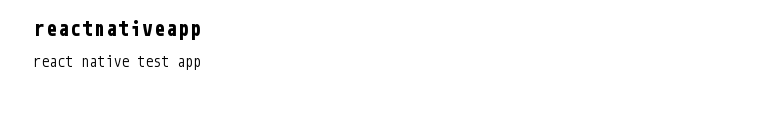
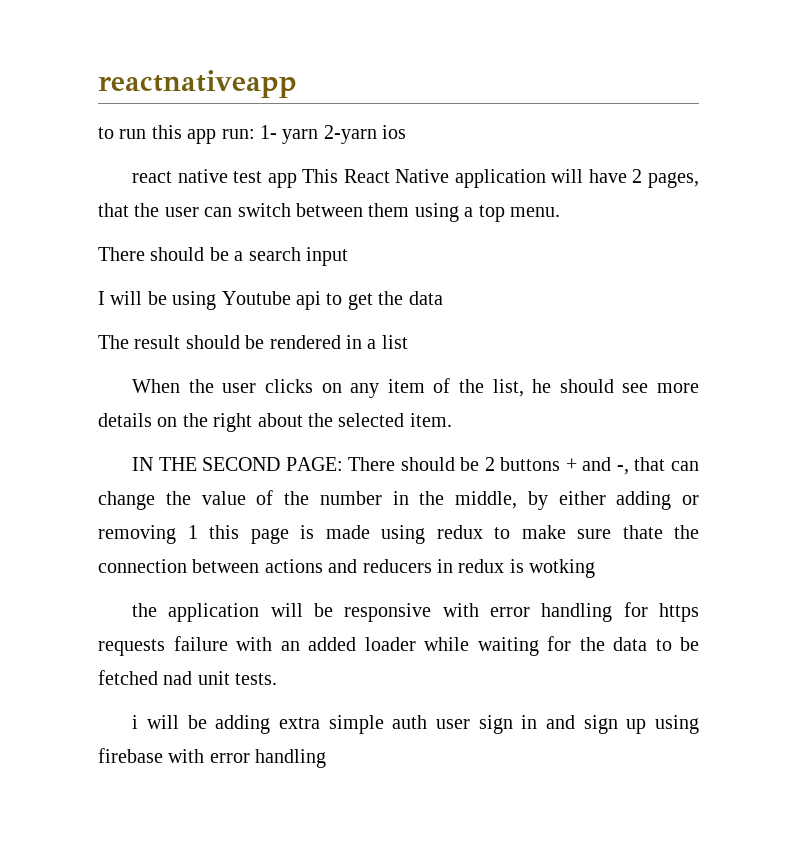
[33,55,201,70] react native test app -> [98,125,407,144] [132,169,699,188] [98,203,560,222] [98,247,348,266] [98,291,443,310] [98,335,408,349] [132,378,699,398] [98,413,452,432] [132,457,699,475] [98,490,699,510] [98,525,699,544] [98,559,596,578] [132,602,699,622] [98,636,699,656] [98,670,278,685] [132,715,699,734] [98,748,327,768] to run this app run: 1- yarn 2-yarn ios // react native test app This React Native application will have 2 pages, that the user can switch between them using a top menu. // There should be a search input // I will be using Youtube api to get the data // The result should be rendered in a list // When the user clicks on any item of the list, he should see more details on the right about the selected item. // IN THE SECOND PAGE: There should be 2 buttons + and -, that can change the value of the number in the middle, by either adding or removing 1 this page is made using redux to make sure thate the connection between actions and reducers in redux is wotking // the application will be responsive with error handling for https requests failure with an added loader while waiting for the data to be fetched nad unit tests. // i will be adding extra simple auth user sign in and sign up using firebase with error handling

